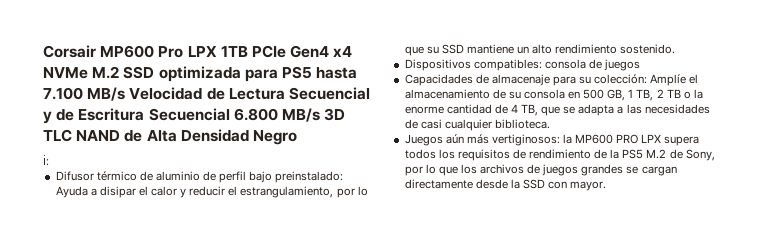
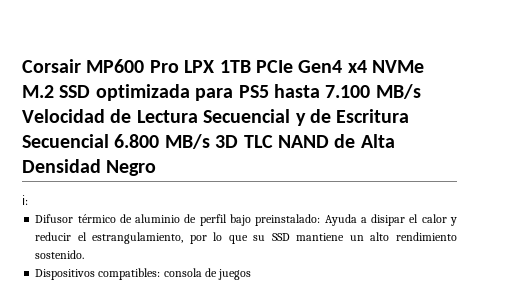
[404,74,699,86] [404,89,703,101] [404,104,710,116] [404,119,550,131] [404,134,700,146] [404,149,715,161] [404,164,677,176] [404,179,607,191] // Capacidades de almacenaje para su colección: Amplíe el almacenamiento de su consola en 500 GB, 1 TB, 2 TB o la enorme cantidad de 4 TB, que se adapta a las necesidades de casi cualquier biblioteca. // Juegos aún más vertiginosos: la MP600 PRO LPX supera todos los requisitos de rendimiento de la PS5 M.2 de Sony, por lo que los archivos de juegos grandes se cargan directamente desde la SSD con mayor. -> (252, 274) none

